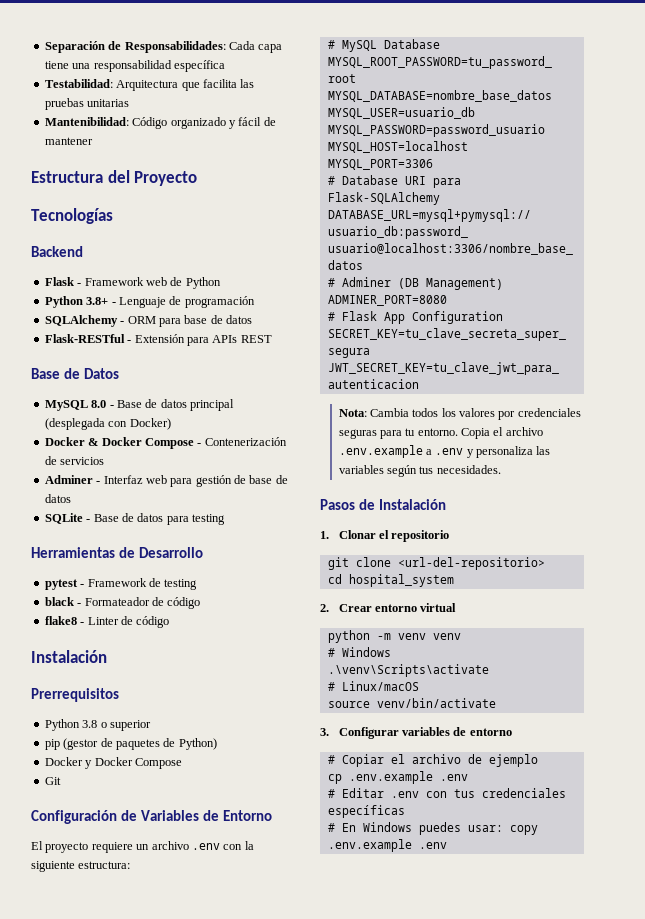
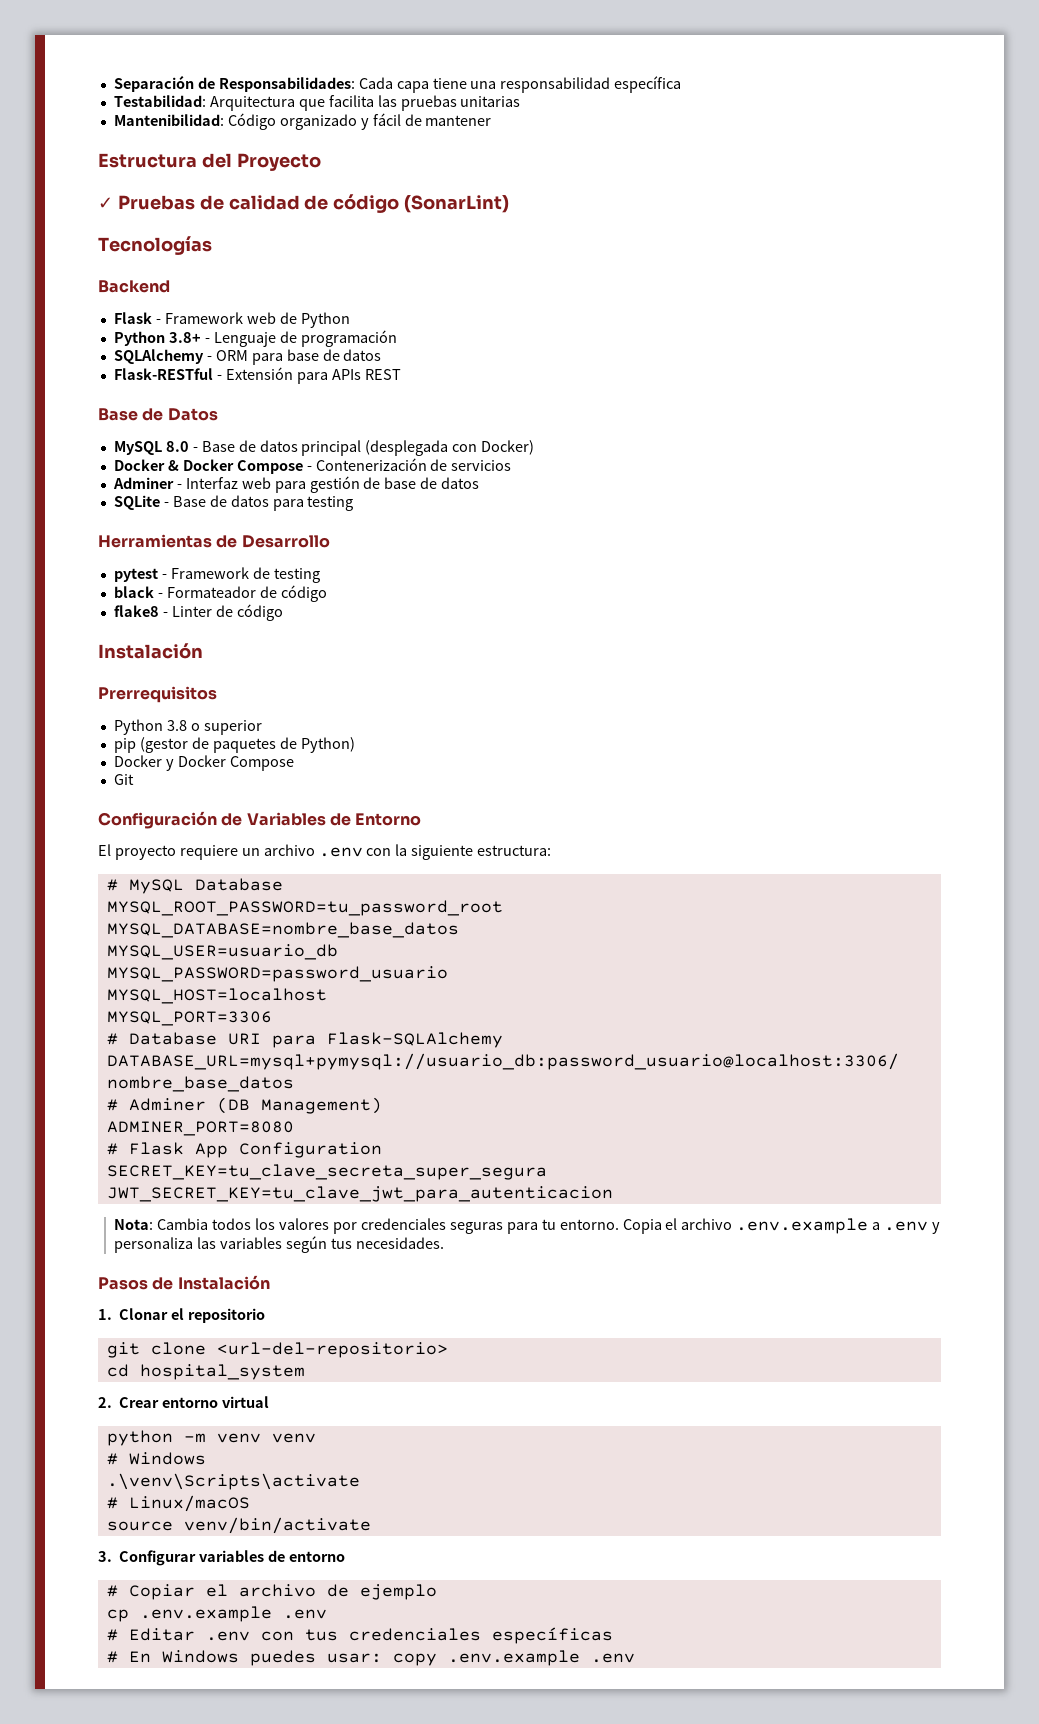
(198, 178) none -> [98,194,510,213] // ✓ Pruebas de calidad de código (SonarLint)

